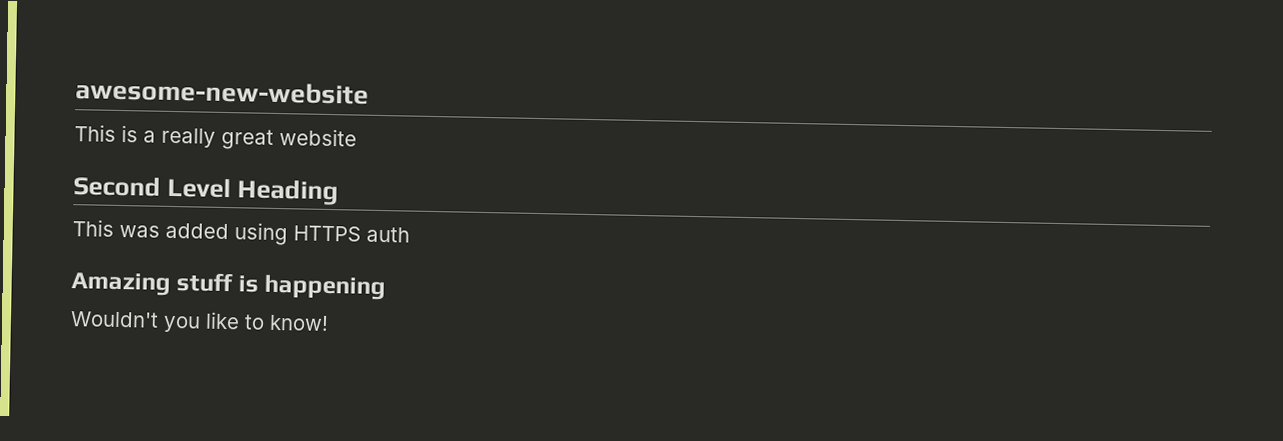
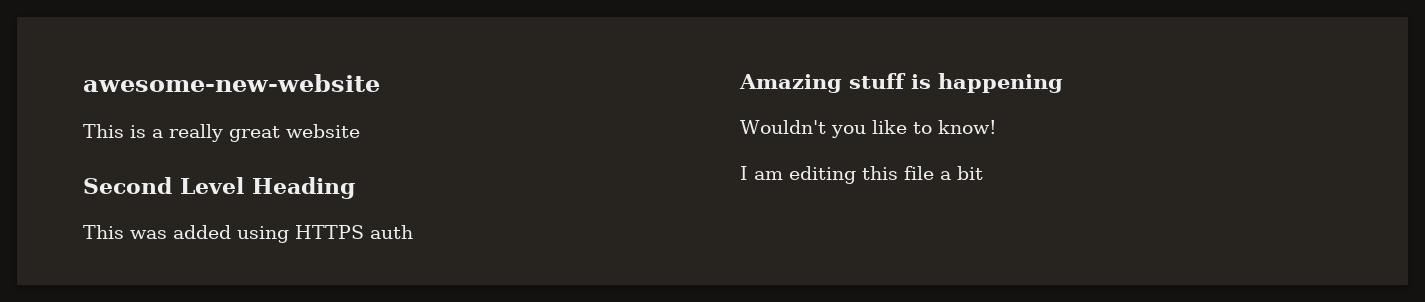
(329, 322) none -> [740,166,983,184] // I am editing this file a bit

